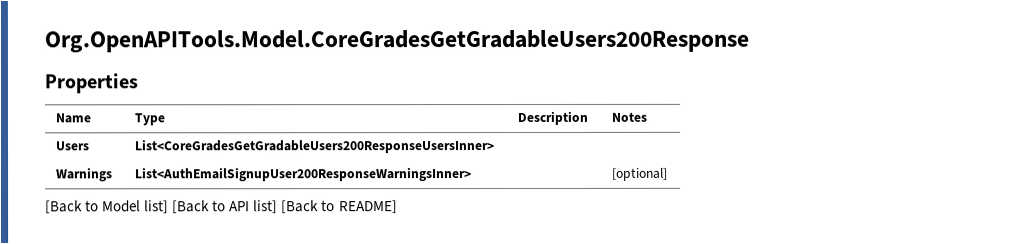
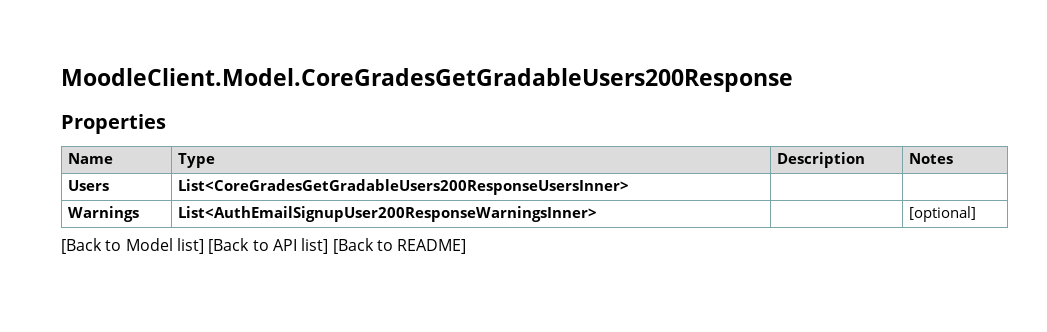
[44,29,749,53] Org.OpenAPITools.Model.CoreGradesGetGradableUsers200Response -> [61,68,793,92] MoodleClient.Model.CoreGradesGetGradableUsers200Response

